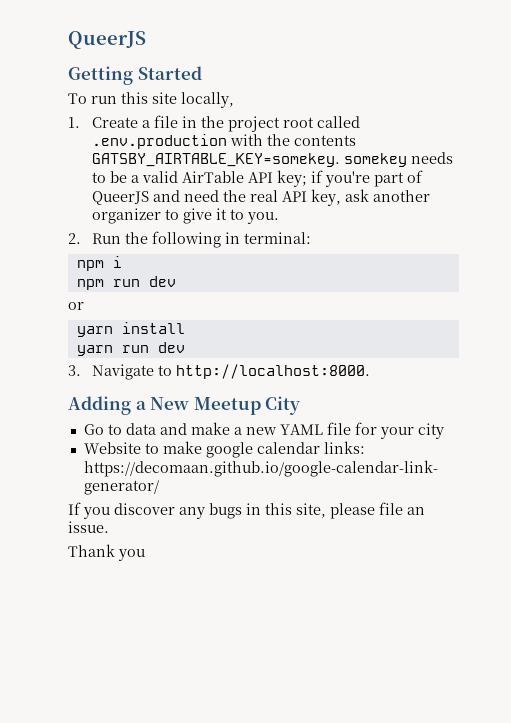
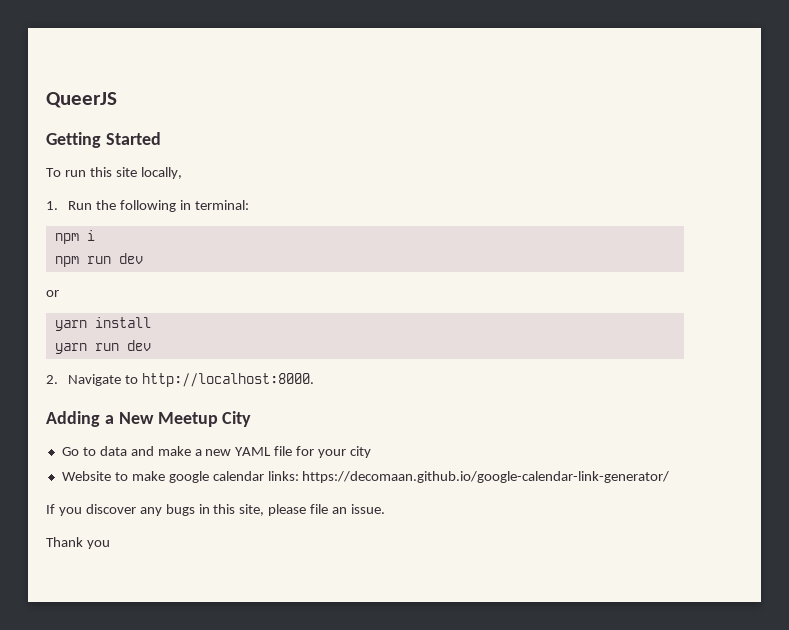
[92,115,361,132] [92,134,357,149] [92,152,454,167] [92,170,424,187] [92,189,431,206] [92,208,280,224] [68,233,81,244] Create a file in the project root called .env.production with the contents GATSBY_AIRTABLE_KEY=somekey. somekey needs to be a valid AirTable API key; if you're part of QueerJS and need the real API key, ask another organizer to give it to you. // 2. -> (58, 205) none
[68,365,81,376] 3. -> [46,375,58,384] 2.

